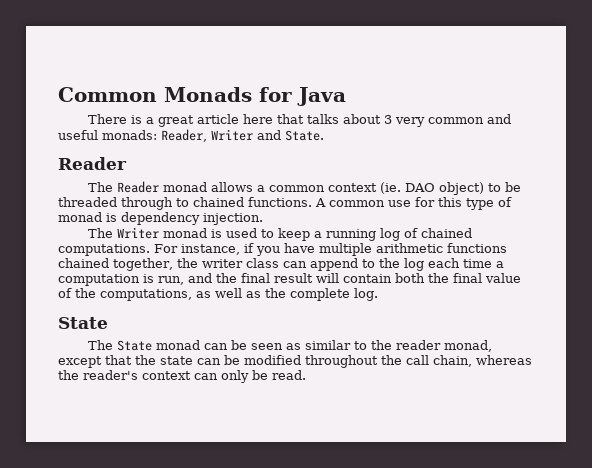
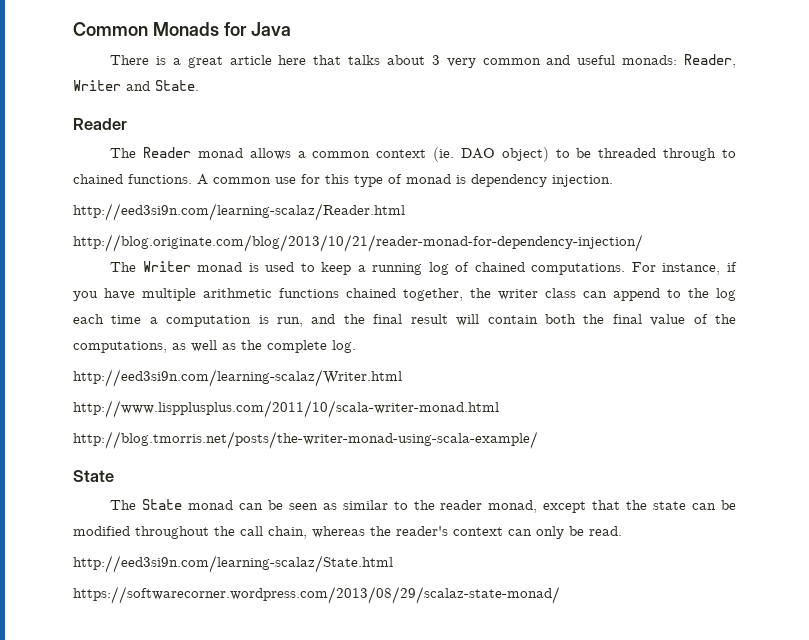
(263, 219) none -> [73,203,405,221] [73,234,643,252] // http://eed3si9n.com/learning-scalaz/Reader.html // http://blog.originate.com/blog/2013/10/21/reader-monad-for-dependency-injection/
(378, 294) none -> [73,369,402,387] [73,400,499,418] [73,431,538,449] // http://eed3si9n.com/learning-scalaz/Writer.html // http://www.lispplusplus.com/2011/10/scala-writer-monad.html // http://blog.tmorris.net/posts/the-writer-monad-using-scala-example/
(306, 375) none -> [73,555,393,573] [73,586,560,604] // http://eed3si9n.com/learning-scalaz/State.html // https://softwarecorner.wordpress.com/2013/08/29/scalaz-state-monad/

